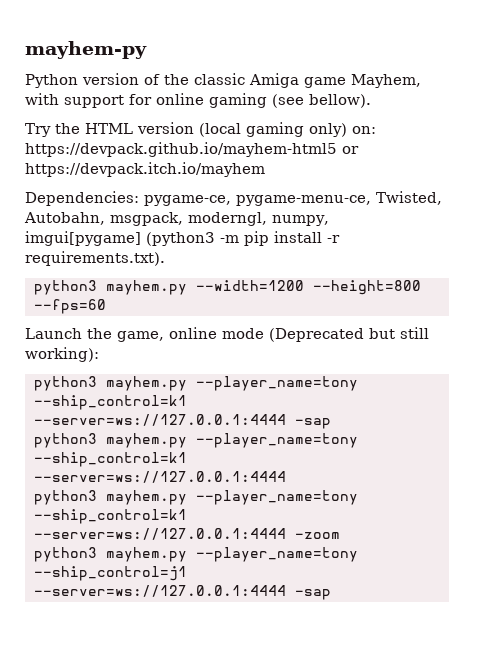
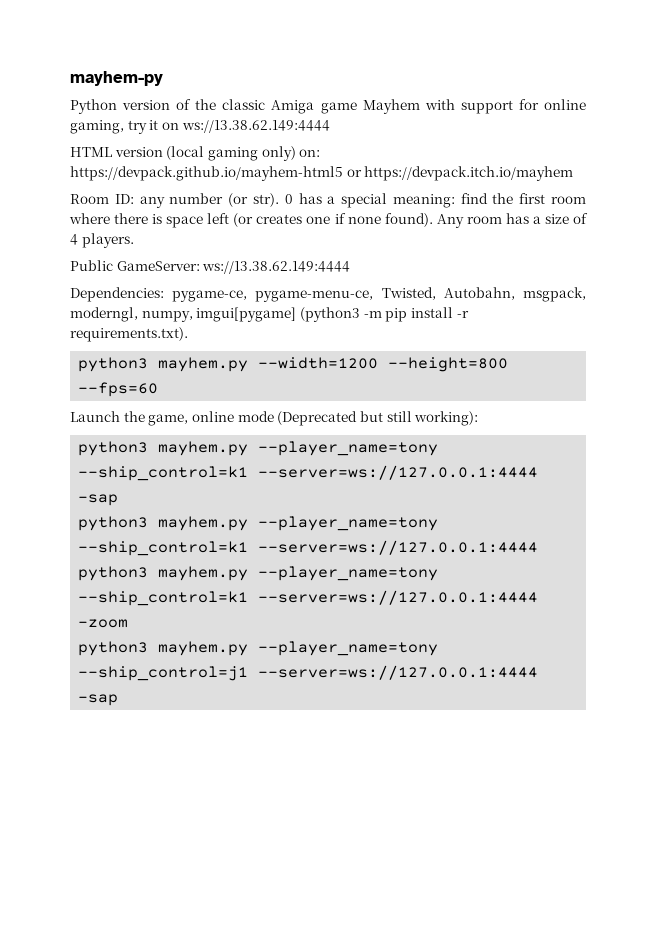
[351,74,421,88] Mayhem, -> [362,99,420,114] Mayhem
[209,93,371,108] [25,123,80,137] gaming (see bellow). // Try the -> [70,120,330,134] gaming, try it on ws://13.38.62.149:4444 //
(265, 169) none -> [70,193,586,208] [69,213,588,228] [70,233,134,248] [70,260,351,274] // Room ID: any number (or str). 0 has a special meaning: find the first room where there is space left (or creates one if none found). Any room has a size of 4 players. // Public GameServer: ws://13.38.62.149:4444

